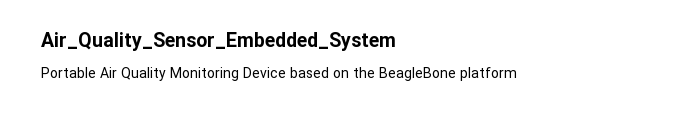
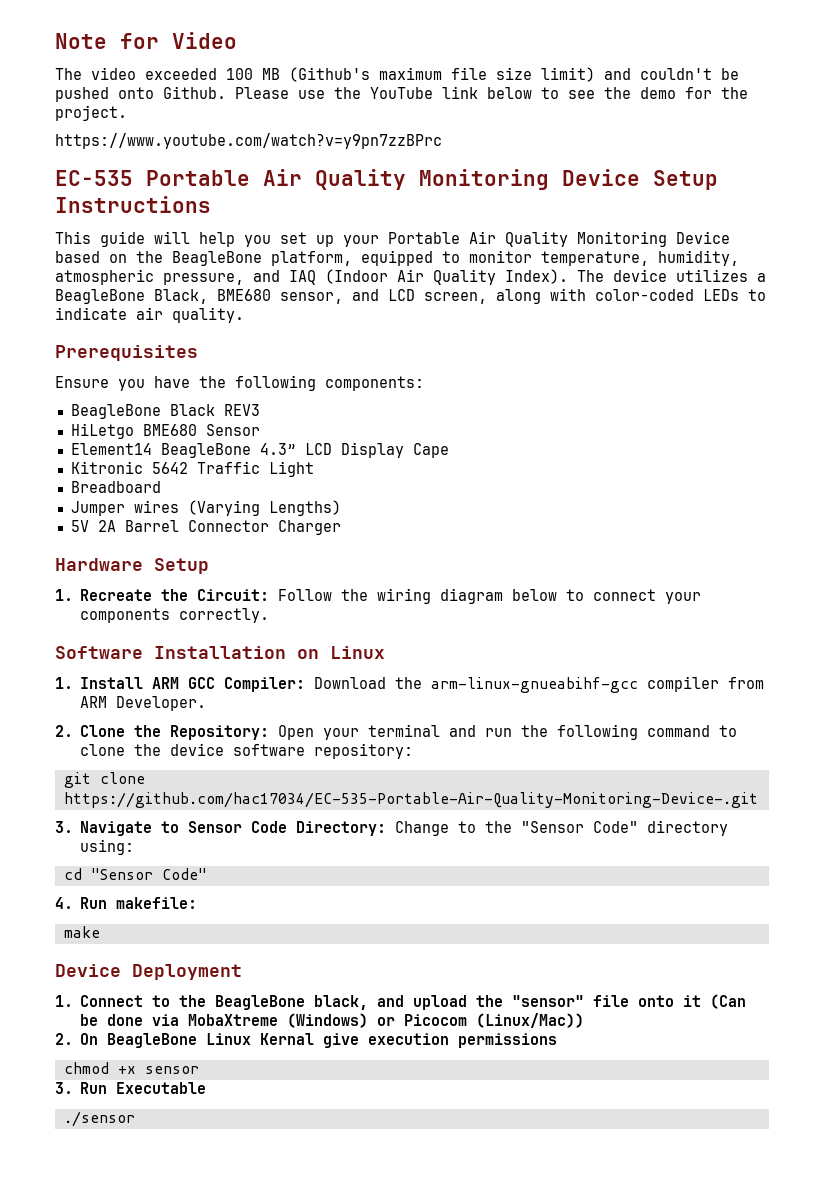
[41,32,396,51] Air_Quality_Sensor_Embedded_System // -> [55,32,237,49] [55,67,739,82] [55,86,748,102] [55,105,127,121] [55,133,442,149] [55,169,718,190] [55,196,211,213] [55,231,379,247] Note for Video // The video exceeded 100 MB (Github's maximum file size limit) and couldn't be pushed onto Github. Please use the YouTube link below to see the demo for the project. // https://www.youtube.com/watch?v=y9pn7zzBPrc // EC-535 Portable Air Quality Monitoring Device Setup Instructions // This guide will help you set up your
[460,67,517,81] platform -> [271,250,739,266] [55,269,766,285] [55,288,766,304] [55,307,244,323] [55,345,198,361] [55,375,424,391] [70,404,260,419] [70,423,260,439] [70,442,449,458] [70,461,314,477] [70,481,161,493] [70,500,341,516] [70,520,341,535] [55,558,209,574] [55,588,702,604] [80,608,270,623] [55,646,385,659] [55,676,765,693] [80,696,207,711] [55,724,738,740] [80,743,414,759] [63,772,145,788] [63,792,758,808] [55,820,729,836] [80,839,135,855] [63,868,207,880] [55,897,198,909] [63,926,100,938] [55,964,242,980] [55,994,747,1010] [80,1013,585,1028] [55,1033,558,1048] [63,1062,199,1074] [55,1082,207,1094] [63,1111,135,1127] platform, equipped to monitor temperature, humidity, atmospheric pressure, and IAQ (Indoor Air Quality Index). The device utilizes a BeagleBone Black, BME680 sensor, and LCD screen, along with color-coded LEDs to indicate air quality. // Prerequisites // Ensure you have the following components: // BeagleBone Black REV3 // HiLetgo BME680 Sensor // Element14 BeagleBone 4.3” LCD Display Cape // Kitronic 5642 Traffic Light // Breadboard // Jumper wires (Varying Lengths) // 5V 2A Barrel Connector Charger // Hardware Setup // 1. Recreate the Circuit: Follow the wiring diagram below to connect your components correctly. // Software Installation on Linux // 1. Install ARM GCC Compiler: Download the arm-linux-gnueabihf-gcc compiler from ARM Developer. // 2. Clone the Repository: Open your terminal and run the following command to clone the device software repository: // git clone https://github.com/hac17034/EC-535-Portable-Air-Quality-Monitoring-Device-.git // 3. Navigate to Sensor Code Directory: Change to the "Sensor Code" directory using: // cd "Sensor Code" // 4. Run makefile: // make // Device Deployment // 1. Connect to the BeagleBone black, and upload the "sensor" file onto it (Can be done via MobaXtreme (Windows) or Picocom (Linux/Mac)) // 2. On BeagleBone Linux Kernal give execution permissions // chmod +x sensor // 3. Run Executable // ./sensor

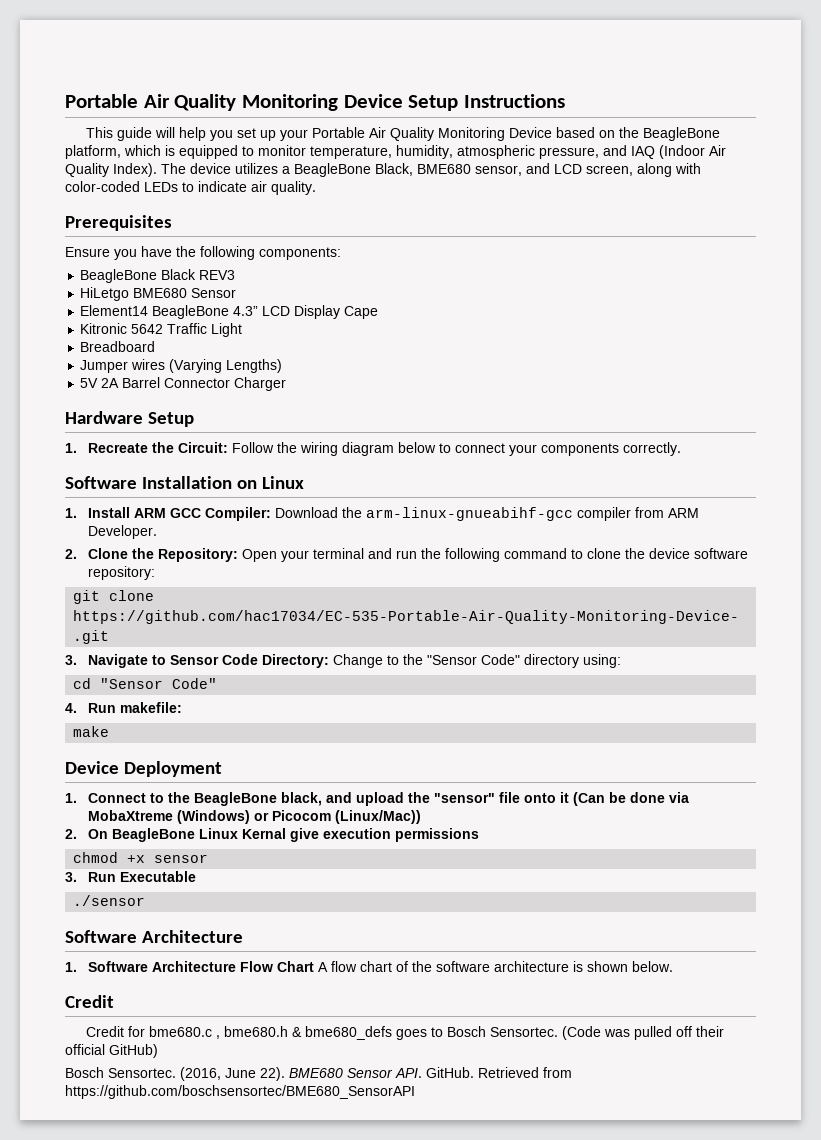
[55,32,237,49] [55,67,739,82] [55,86,748,102] [55,105,127,121] [55,133,442,149] [55,170,133,186] Note for Video // The video exceeded 100 MB (Github's maximum file size limit) and couldn't be pushed onto Github. Please use the YouTube link below to see the demo for the project. // https://www.youtube.com/watch?v=y9pn7zzBPrc // EC-535 -> (65, 101) none
(352, 258) none -> [124,145,175,156] which is
(135, 1119) none -> [65,930,243,943] [65,961,673,972] [65,995,114,1008] [86,1026,725,1040] [65,1044,158,1058] [65,1067,572,1081] [65,1085,415,1099] // Software Architecture // 1. Software Architecture Flow Chart A flow chart of the software architecture is shown below. // Credit // Credit for bme680.c , bme680.h & bme680_defs goes to Bosch Sensortec. (Code was pulled off their official GitHub) // Bosch Sensortec. (2016, June 22). BME680 Sensor API. GitHub. Retrieved from https://github.com/boschsensortec/BME680_SensorAPI

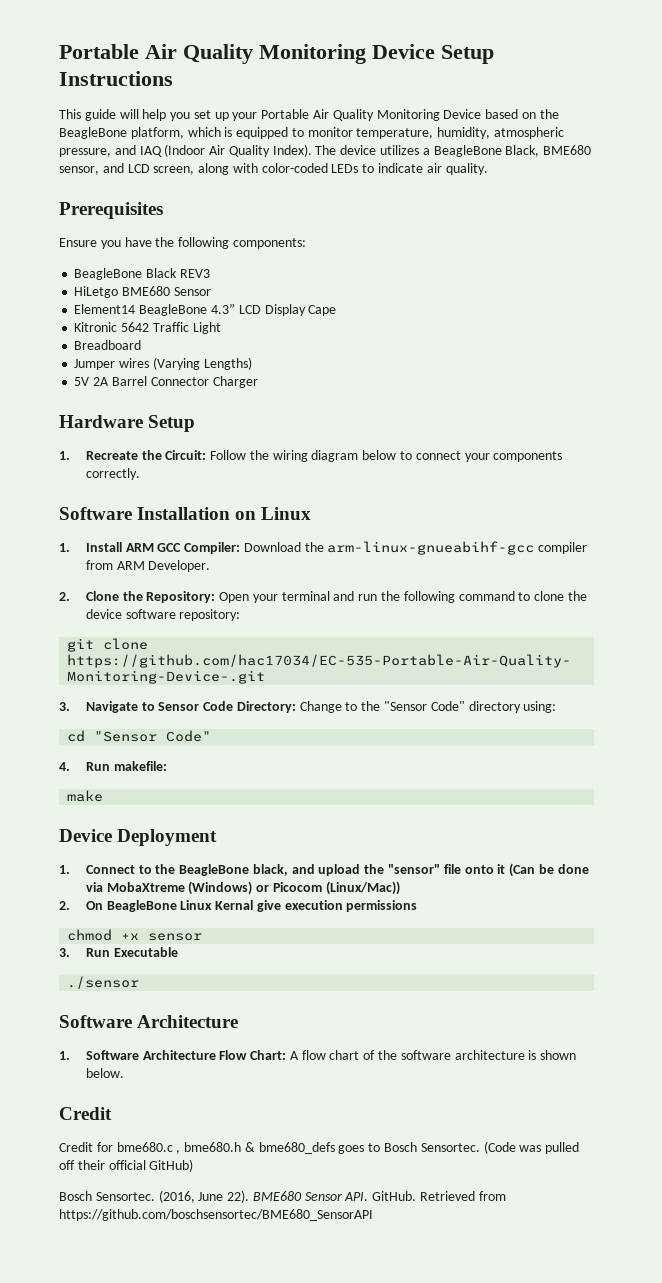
[276,961,314,972] Chart -> [250,1050,287,1060] Chart:

